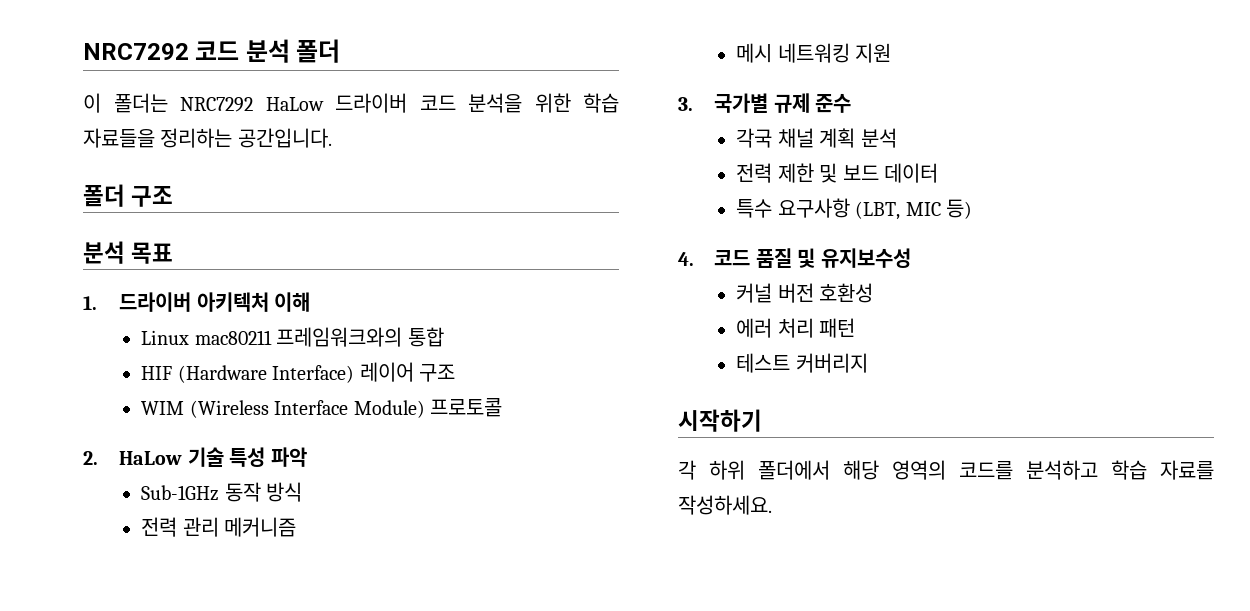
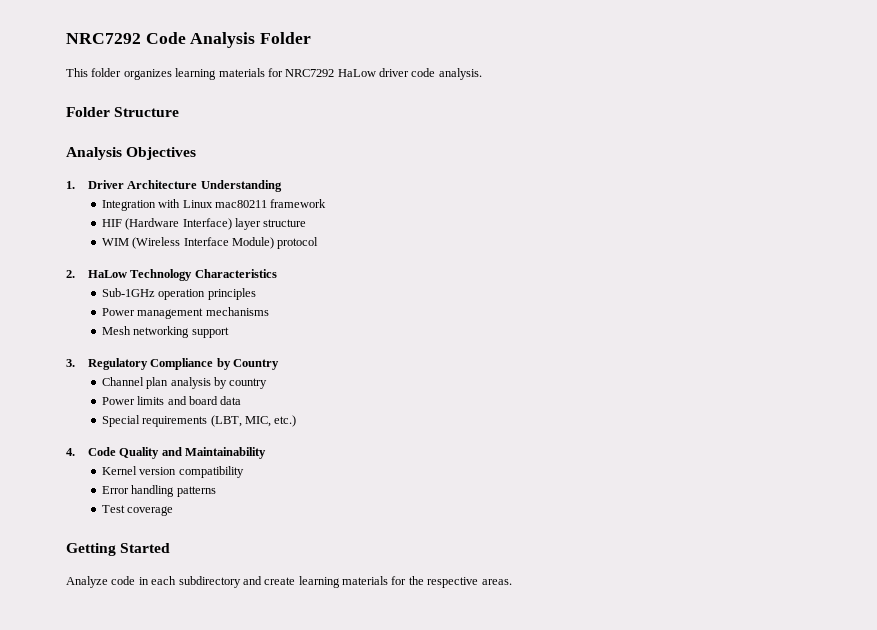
[83,39,341,63] [83,93,619,113] [83,128,332,148] [83,184,174,207] [83,241,174,264] [83,292,311,312] [141,327,444,347] NRC7292 코드 분석 폴더 // 이 폴더는 NRC7292 HaLow 드라이버 코드 분석을 위한 학습 자료들을 정리하는 공간입니다. // 폴더 구조 // 분석 목표 // 1. 드라이버 아키텍처 이해 // Linux mac80211 프레임워크와의 통합 -> [66,32,312,48] [66,68,482,80] [66,107,180,117] [66,147,197,160] [66,180,282,192] [101,199,327,211] NRC7292 Code Analysis Folder // This folder organizes learning materials for NRC7292 HaLow driver code analysis. // Folder Structure // Analysis Objectives // 1. Driver Architecture Understanding // Integration with Linux mac80211 framework
[359,362,456,382] 레이어 구조 -> [234,218,307,230] layer structure
[430,398,503,417] 프로토콜 -> [277,237,319,249] protocol
[187,447,307,467] [141,482,303,502] [141,517,297,537] [736,43,892,63] [678,93,852,113] [736,128,897,148] [736,163,939,183] [736,198,973,220] [678,248,911,268] [736,283,874,303] [736,318,856,338] [736,353,868,373] [678,409,762,432] [678,460,1214,480] [678,495,772,515] 기술 특성 파악 // Sub-1GHz 동작 방식 // 전력 관리 메커니즘 // 메시 네트워킹 지원 // 3. 국가별 규제 준수 // 각국 채널 계획 분석 // 전력 제한 및 보드 데이터 // 특수 요구사항 (LBT, MIC 등) // 4. 코드 품질 및 유지보수성 // 커널 버전 호환성 // 에러 처리 패턴 // 테스트 커버리지 // 시작하기 // 각 하위 폴더에서 해당 영역의 코드를 분석하고 학습 자료를 작성하세요. -> [130,269,277,281] [101,288,256,300] [101,307,269,319] [101,326,229,338] [66,358,280,370] [101,377,268,389] [101,396,242,405] [101,415,297,427] [66,447,267,459] [101,466,244,478] [101,485,216,497] [101,505,174,516] [66,543,171,556] [66,576,512,588] Technology Characteristics // Sub-1GHz operation principles // Power management mechanisms // Mesh networking support // 3. Regulatory Compliance by Country // Channel plan analysis by country // Power limits and board data // Special requirements (LBT, MIC, etc.) // 4. Code Quality and Maintainability // Kernel version compatibility // Error handling patterns // Test coverage // Getting Started // Analyze code in each subdirectory and create learning materials for the respective areas.

